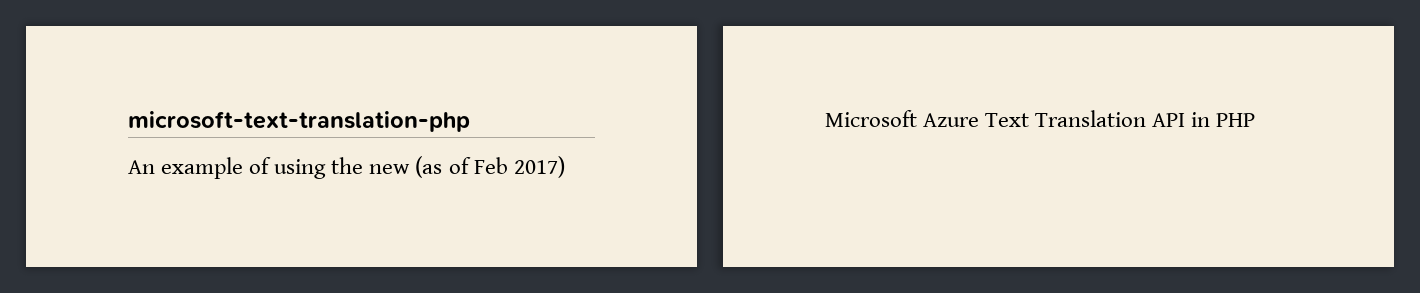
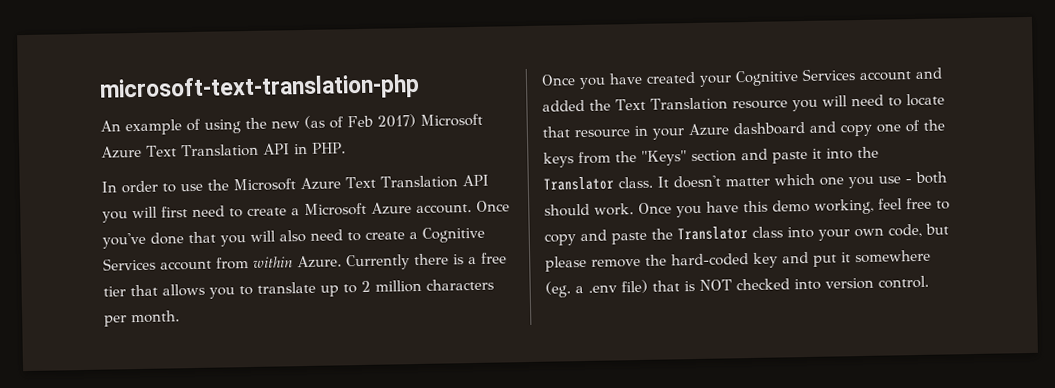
[1216,113,1256,127] PHP -> [311,142,346,154] [101,174,489,194] [102,200,510,223] [102,226,485,249] [103,252,507,271] [103,278,494,299] [104,310,180,327] [541,67,942,90] [542,93,945,112] [542,119,945,140] [543,146,879,168] [543,171,947,191] [544,197,950,218] [544,223,949,246] [545,249,931,272] [545,275,929,298] PHP. // In order to use the Microsoft Azure Text Translation API you will first need to create a Microsoft Azure account. Once you've done that you will also need to create a Cognitive Services account from within Azure. Currently there is a free tier that allows you to translate up to 2 million characters per month. // Once you have created your Cognitive Services account and added the Text Translation resource you will need to locate that resource in your Azure dashboard and copy one of the keys from the "Keys" section and paste it into the Translator class. It doesn't matter which one you use - both should work. Once you have this demo working, feel free to copy and paste the Translator class into your own code, but please remove the hard-coded key and put it somewhere (eg. a .env file) that is NOT checked into version control.

